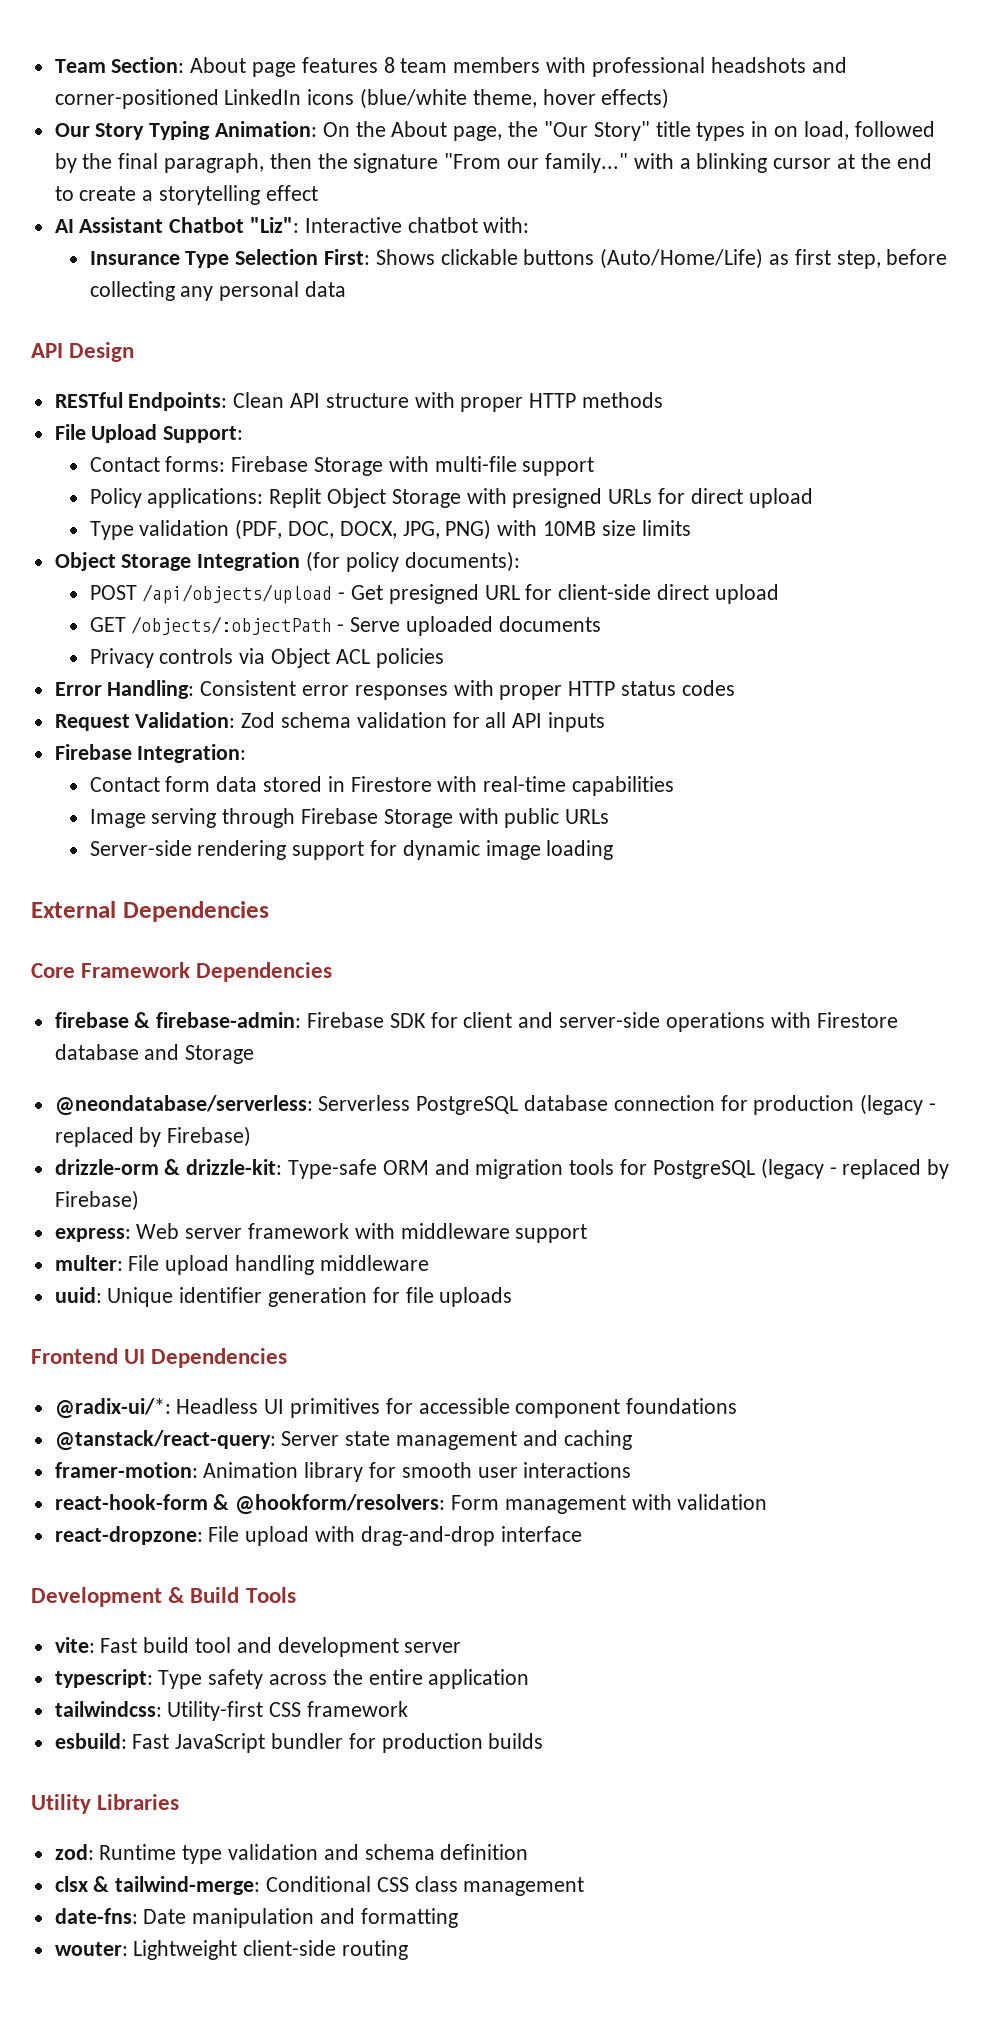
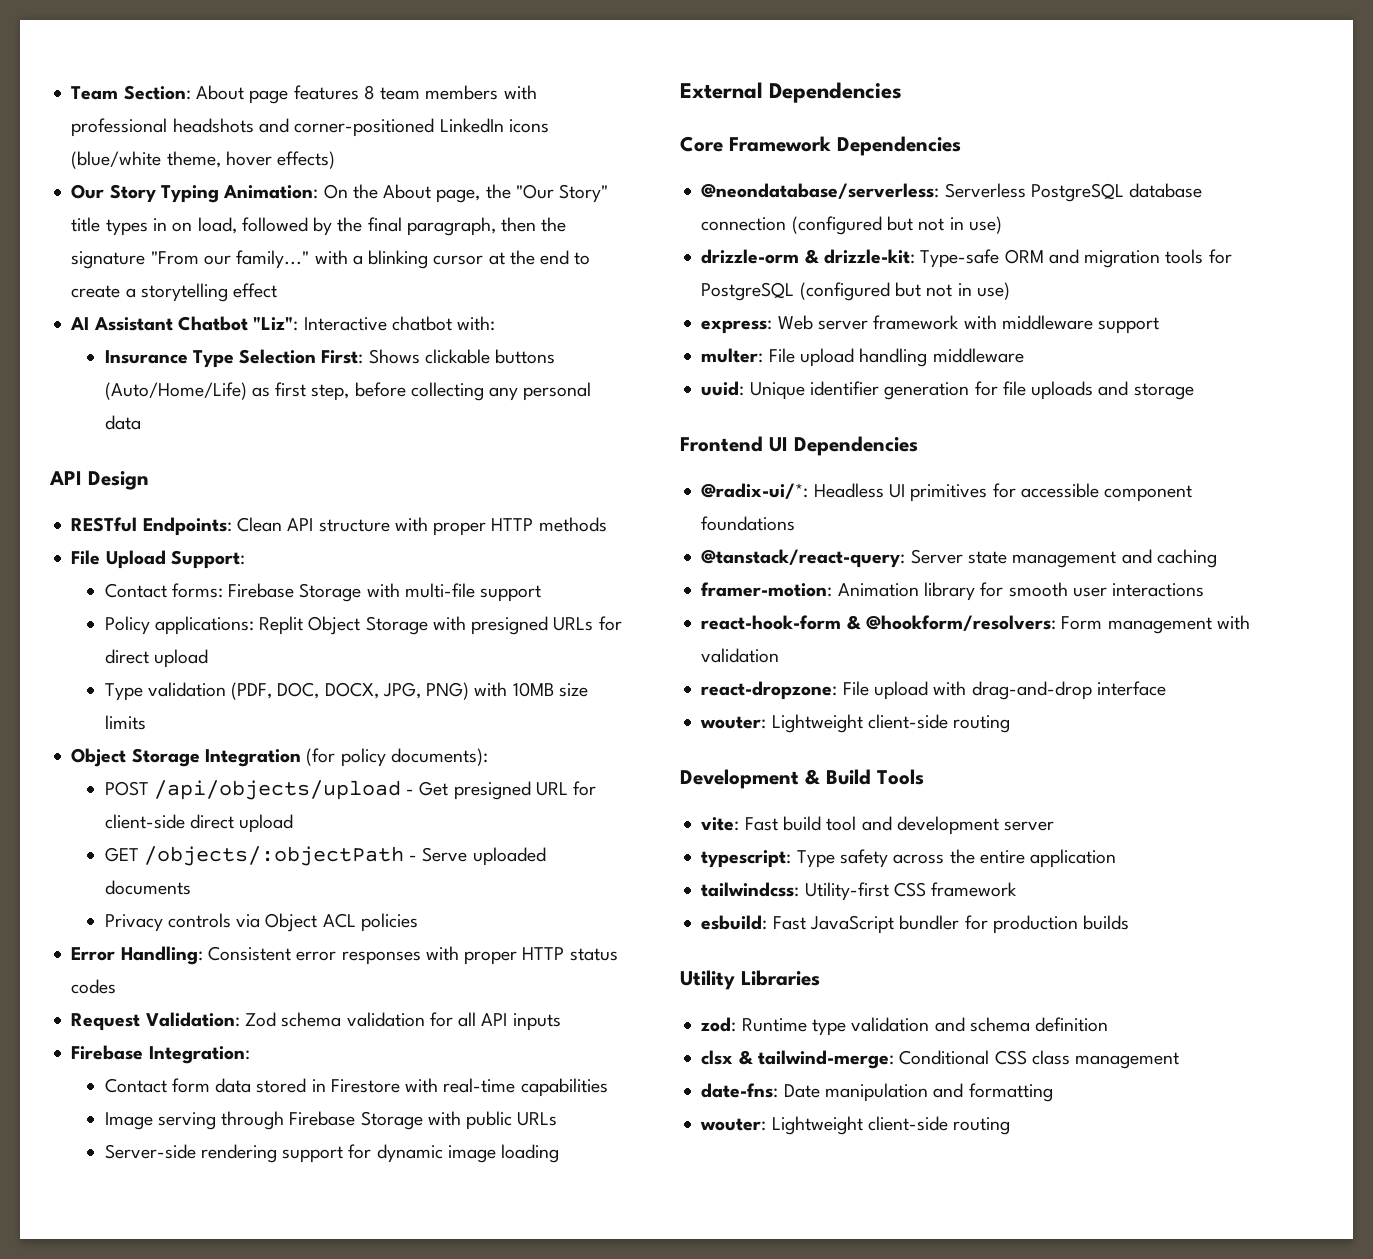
[54,1012,898,1032] [54,1044,255,1064] // firebase & firebase-admin: Firebase SDK for client and server-side operations with Firestore database and Storage -> (961, 146) none
[720,1094,937,1115] [54,1126,252,1147] for production (legacy - replaced by Firebase) -> [791,216,1002,235] (configured but not in use)
[760,1158,950,1179] [54,1190,139,1211] (legacy - replaced by Firebase) -> [799,282,1010,301] (configured but not in use)
(513, 1297) none -> [1098,381,1194,400] and storage
(582, 1534) none -> [700,714,1011,733] // wouter: Lightweight client-side routing

